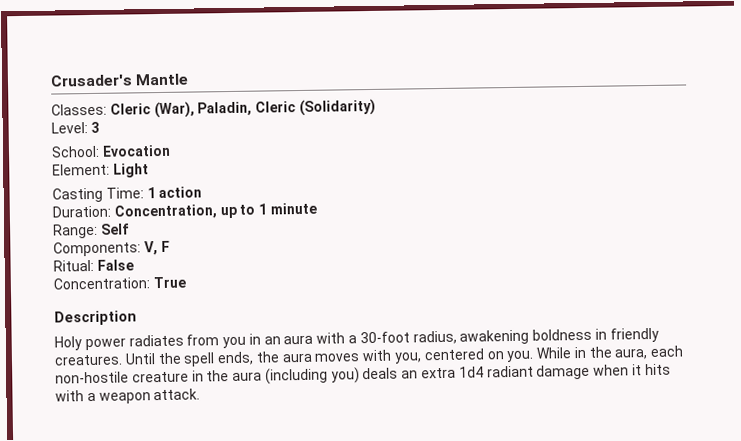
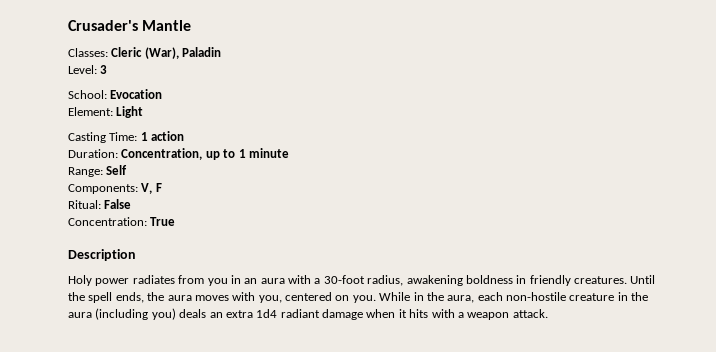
[197,98,376,117] Paladin, Cleric (Solidarity) -> [182,47,222,57] Paladin

